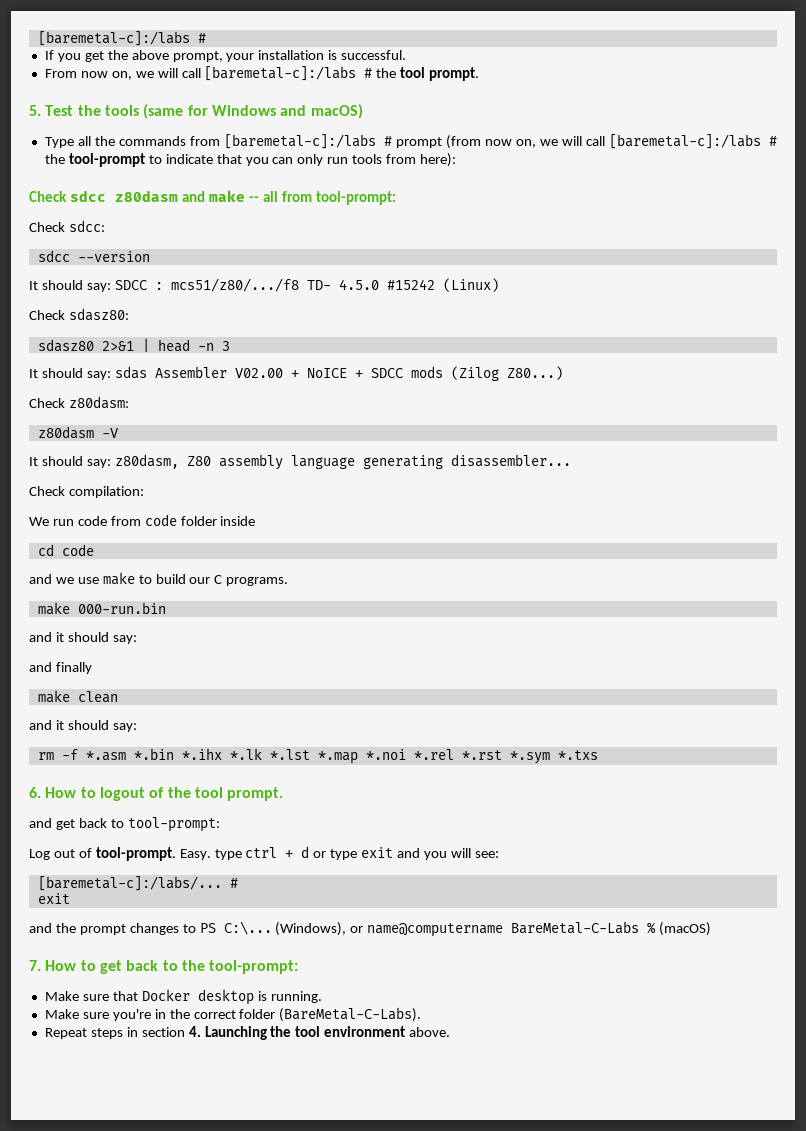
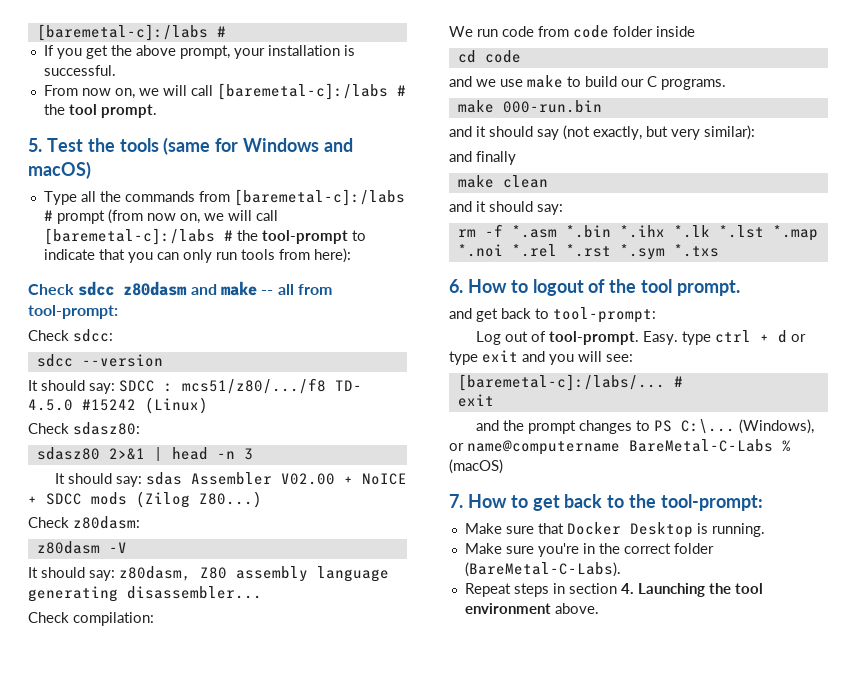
[112,635,137,644] say: -> [537,125,755,140] say (not exactly, but very similar):
[197,989,254,1005] desktop -> [629,522,693,538] Desktop

